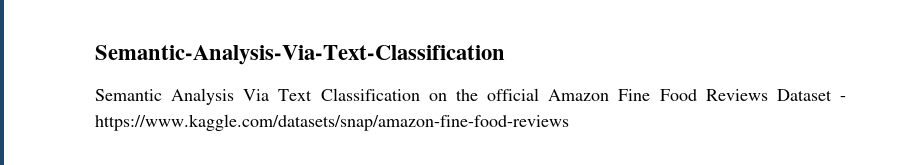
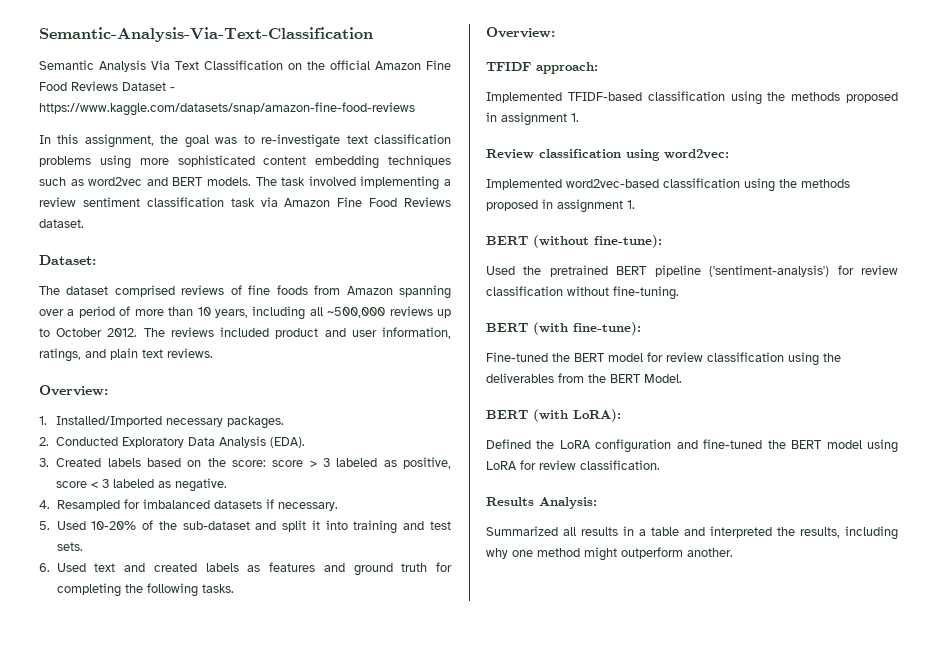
(569, 122) none -> [39,134,452,148] [39,155,451,169] [39,176,452,190] [39,197,451,207] [39,219,84,228] [39,255,96,265] [39,285,452,299] [39,306,452,320] [39,327,452,339] [39,348,213,362] [39,385,108,396] [39,416,285,429] [39,436,306,448] [39,457,452,469] [56,478,228,492] [39,499,338,511] [39,520,451,534] [56,542,83,551] [39,562,452,576] [56,583,234,597] [486,27,555,38] [486,62,598,74] [486,91,898,105] [486,112,579,126] [486,149,729,161] [486,178,850,192] [486,199,635,213] [486,235,662,248] [486,265,898,277] [486,286,679,300] [486,322,641,335] [486,352,841,366] [486,373,682,383] [486,409,621,422] [486,439,898,453] [486,460,660,470] [486,497,597,509] [486,526,898,540] [486,547,733,561] // In this assignment, the goal was to re-investigate text classification problems using more sophisticated content embedding techniques such as word2vec and BERT models. The task involved implementing a review sentiment classification task via Amazon Fine Food Reviews dataset. // Dataset: // The dataset comprised reviews of fine foods from Amazon spanning over a period of more than 10 years, including all ~500,000 reviews up to October 2012. The reviews included product and user information, ratings, and plain text reviews. // Overview: // 1. Installed/Imported necessary packages. // 2. Conducted Exploratory Data Analysis (EDA). // 3. Created labels based on the score: score > 3 labeled as positive, score < 3 labeled as negative. // 4. Resampled for imbalanced datasets if necessary. // 5. Used 10-20% of the sub-dataset and split it into training and test sets. // 6. Used text and created labels as features and ground truth for completing the following tasks. // Overview: // TFIDF approach: // Implemented TFIDF-based classification using the methods proposed in assignment 1. // Review classification using word2vec: // Implemented word2vec-based classification using the methods proposed in assignment 1. // BERT (without fine-tune): // Used the pretrained BERT pipeline ('sentiment-analysis') for review classification without fine-tuning. // BERT (with fine-tune): // Fine-tuned the BERT model for review classification using the deliverables from the BERT Model. // BERT (with LoRA): // Defined the LoRA configuration and fine-tuned the BERT model using LoRA for review classification. // Results Analysis: // Summarized all results in a table and interpreted the results, including why one method might outperform another.

